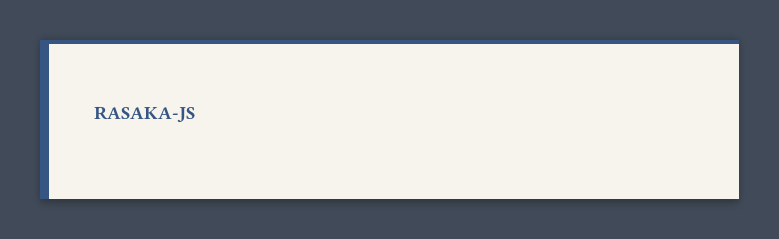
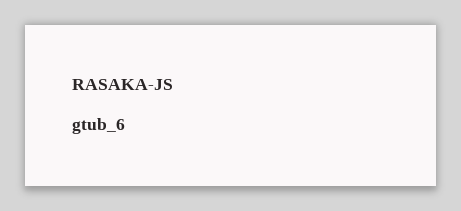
(195, 114) none -> [72,118,125,134] // gtub_6

